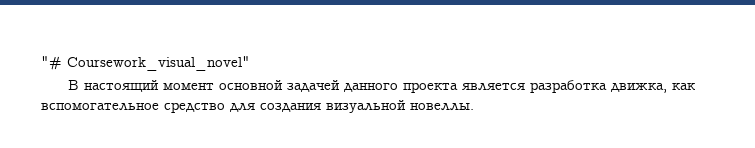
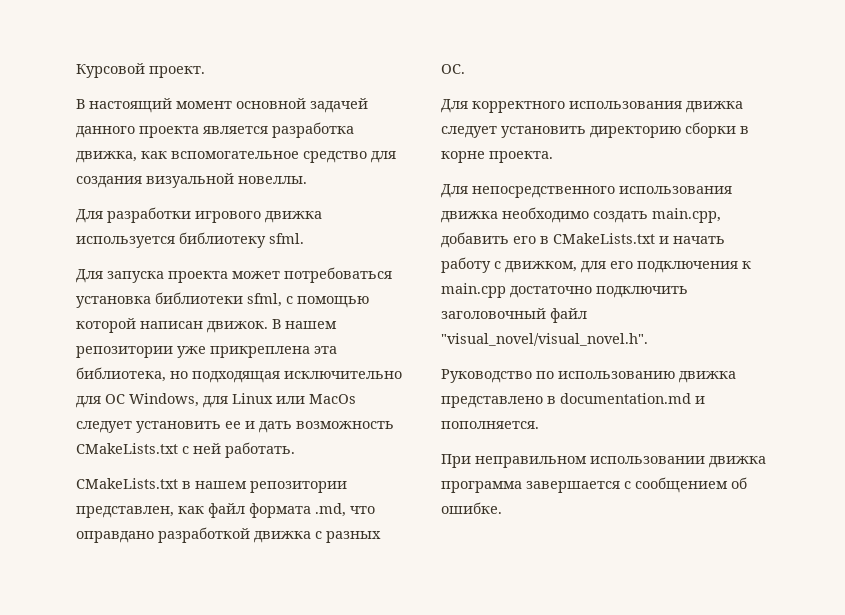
[41,56,250,71] "# Coursework_visual_novel" -> [76,63,205,78] Курсовой проект.
(474, 107) none -> [76,207,322,223] [76,232,304,248] [76,267,392,283] [76,292,369,308] [76,318,337,333] [76,346,337,358] [76,367,402,383] [76,393,356,408] [76,421,394,433] [76,442,295,458] [76,478,347,493] [76,503,375,518] [76,527,381,543] [441,64,465,74] [441,99,743,113] [441,122,749,138] [441,151,553,163] [441,184,732,198] [441,207,721,223] [441,232,725,248] [441,257,751,273] [441,283,688,298] [441,308,587,323] [441,333,648,346] [441,369,736,383] [441,393,705,408] [441,421,539,429] [441,454,766,468] [441,477,747,493] [441,502,502,514] // Для разработки игрового движка используется библиотеку sfml. // Для запуска проекта может потребоваться установка библиотеки sfml, с помощью которой написан движок. В нашем репозитории уже прикреплена эта библиотека, но подходящая исключительно для ОС Windows, для Linux или MacOs следует установить ее и дать возможность CMakeLists.txt с ней работать. // CMakeLists.txt в нашем репозитории представлен, как файл формата .md, что оправдано разработкой движка с разных ОС. // Для корректного использования движка следует установить директорию сборки в корне проекта. // Для непосредственного использования движка необходимо создать main.cpp, добавить его в CMakeLists.txt и начать работу с движком, для его подключения к main.cpp достаточно подключить заголовочный файл "visual_novel/visual_novel.h". // Руководство по использованию движка представлено в documentation.md и пополняется. // При неправильном использовании движка программа завершается с сообщением об ошибке.

